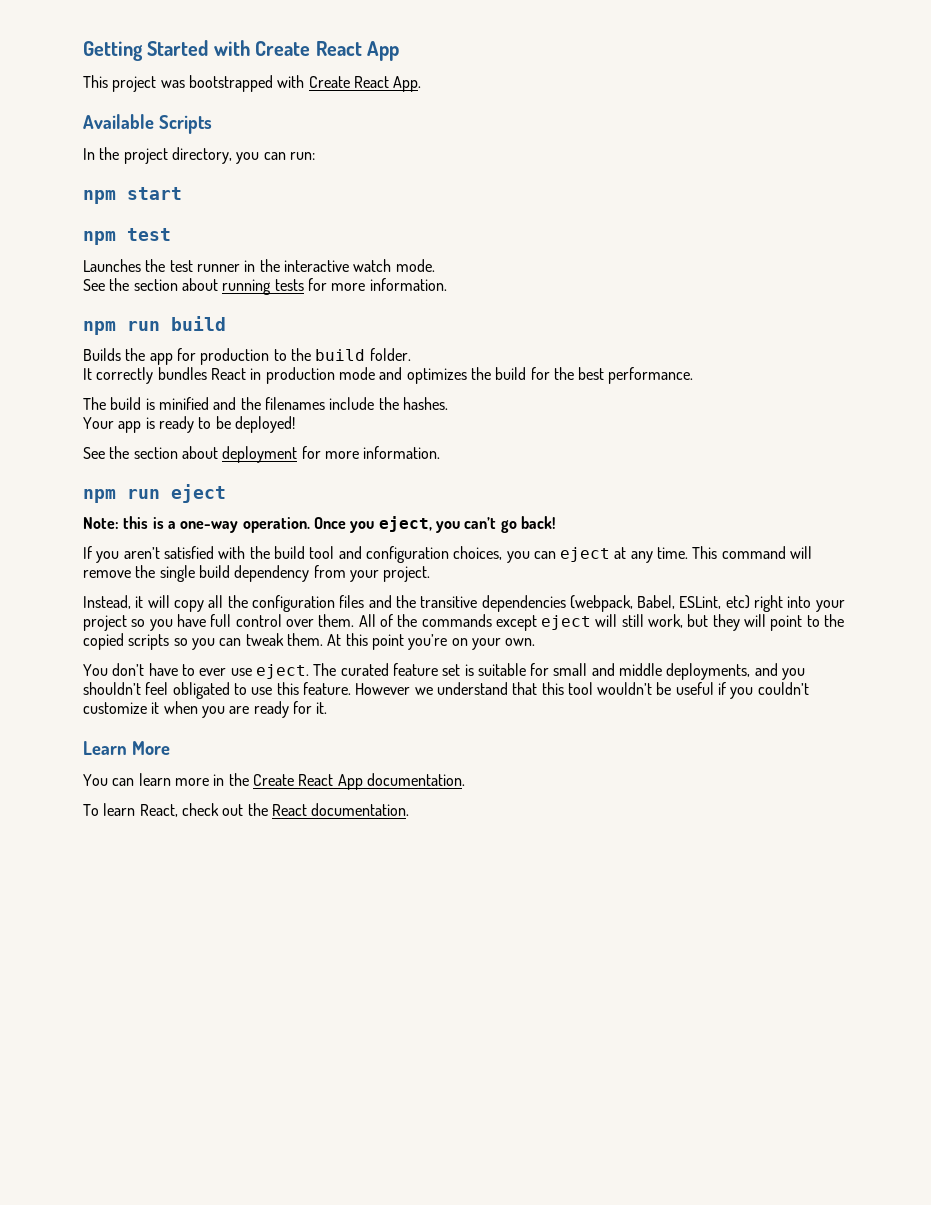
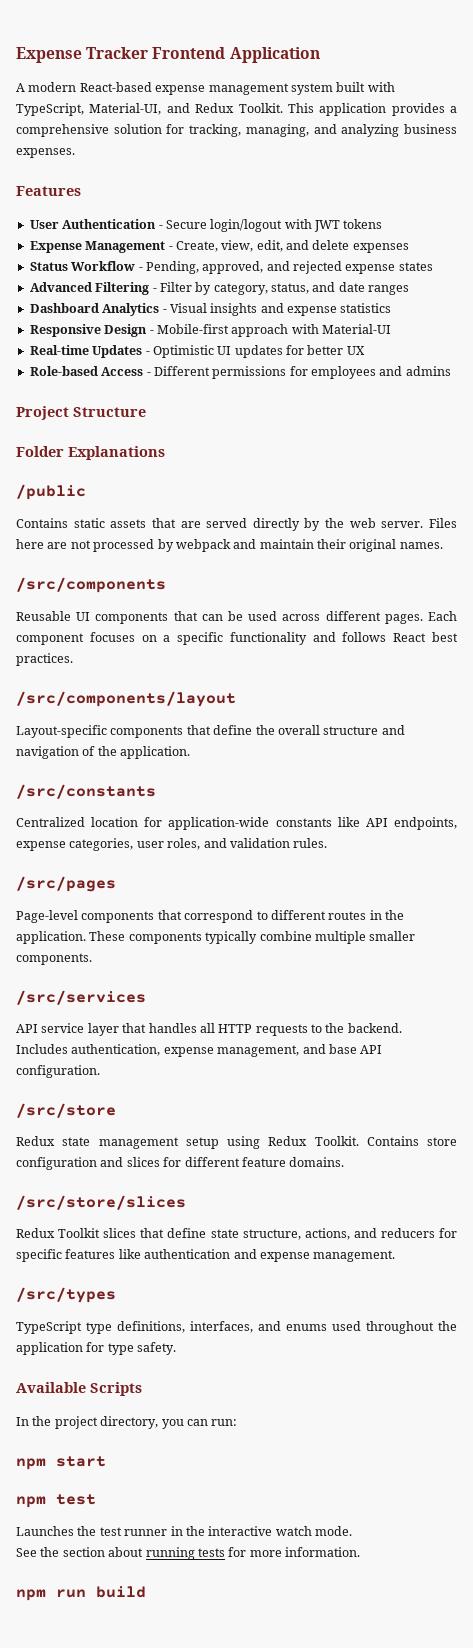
[83,40,399,61] [83,75,422,92] Getting Started with Create React App // This project was bootstrapped with Create React App. -> [16,47,320,63] [16,82,395,95] [16,103,457,116] [16,124,458,137] [16,148,75,158] [16,186,81,196] [29,219,383,232] [29,240,409,253] [29,261,433,274] [29,282,410,295] [29,303,392,316] [29,324,391,337] [29,345,365,358] [29,366,451,379] [16,406,146,420] [16,446,165,460] [16,484,86,500] [16,518,457,531] [16,539,443,552] [16,577,166,593] [16,611,457,624] [16,632,458,645] [16,653,73,666] [16,691,236,707] [16,725,405,738] [16,746,191,759] [16,784,156,799] [16,817,458,830] [16,838,328,851] [16,876,116,892] [16,910,404,923] [16,931,416,944] [16,953,92,965] [16,990,146,1005] [16,1023,402,1036] [16,1044,383,1057] [16,1065,100,1078] [16,1103,116,1118] [16,1136,457,1149] [16,1157,345,1170] [16,1195,186,1210] [16,1228,458,1240] [16,1249,396,1262] [16,1287,116,1303] [16,1321,457,1334] [16,1342,177,1355] Expense Tracker Frontend Application // A modern React-based expense management system built with TypeScript, Material-UI, and Redux Toolkit. This application provides a comprehensive solution for tracking, managing, and analyzing business expenses. // Features // User Authentication - Secure login/logout with JWT tokens // Expense Management - Create, view, edit, and delete expenses // Status Workflow - Pending, approved, and rejected expense states // Advanced Filtering - Filter by category, status, and date ranges // Dashboard Analytics - Visual insights and expense statistics // Responsive Design - Mobile-first approach with Material-UI // Real-time Updates - Optimistic UI updates for better UX // Role-based Access - Different permissions for employees and admins // Project Structure // Folder Explanations // /public // Contains static assets that are served directly by the web server. Files here are not processed by webpack and maintain their original names. // /src/components // Reusable UI components that can be used across different pages. Each component focuses on a specific functionality and follows React best practices. // /src/components/layout // Layout-specific components that define the overall structure and navigation of the application. // /src/constants // Centralized location for application-wide constants like API endpoints, expense categories, user roles, and validation rules. // /src/pages // Page-level components that correspond to different routes in the application. These components typically combine multiple smaller components. // /src/services // API service layer that handles all HTTP requests to the backend. Includes authentication, expense management, and base API configuration. // /src/store // Redux state management setup using Redux Toolkit. Contains store configuration and slices for different feature domains. // /src/store/slices // Redux Toolkit slices that define state structure, actions, and reducers for specific features like authentication and expense management. // /src/types // TypeScript type definitions, interfaces, and enums used throughout the application for type safety.
[83,348,411,365] [83,367,694,384] [83,397,448,410] [83,416,295,433] [83,446,441,463] [83,484,226,503] [83,516,556,533] [83,546,813,563] [83,565,431,582] [83,595,845,612] [83,614,845,631] [83,633,536,650] [83,663,806,680] [83,682,809,699] [83,701,328,718] [83,741,170,755] [83,773,465,790] [83,803,410,817] // Builds the app for production to the build folder. // It correctly bundles React in production mode and optimizes the build for the best performance. // The build is minified and the filenames include the hashes. // Your app is ready to be deployed! // See the section about deployment for more information. // npm run eject // Note: this is a one-way operation. Once you eject, you can’t go back! // If you aren’t satisfied with the build tool and configuration choices, you can eject at any time. This command will remove the single build dependency from your project. // Instead, it will copy all the configuration files and the transitive dependencies (webpack, Babel, ESLint, etc) right into your project so you have full control over them. All of the commands except eject will still work, but they will point to the copied scripts so you can tweak them. At this point you’re on your own. // You don’t have to ever use eject. The curated feature set is suitable for small and middle deployments, and you shouldn’t feel obligated to use this feature. However we understand that this tool wouldn’t be useful if you couldn’t customize it when you are ready for it. // Learn More // You can learn more in the Create React App documentation. // To learn React, check out the React documentation. -> (146, 1592) none

